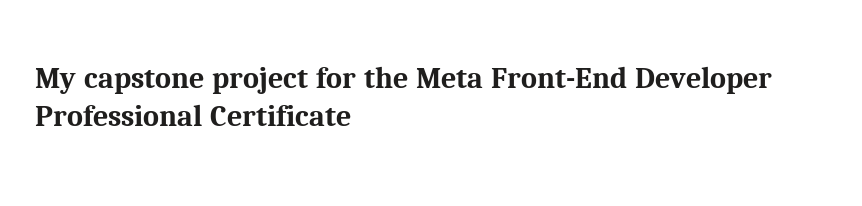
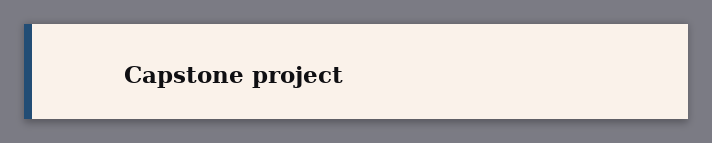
[35,66,772,94] [35,104,351,126] My capstone project for the Meta Front-End Developer Professional Certificate -> [124,66,343,88] Capstone project

